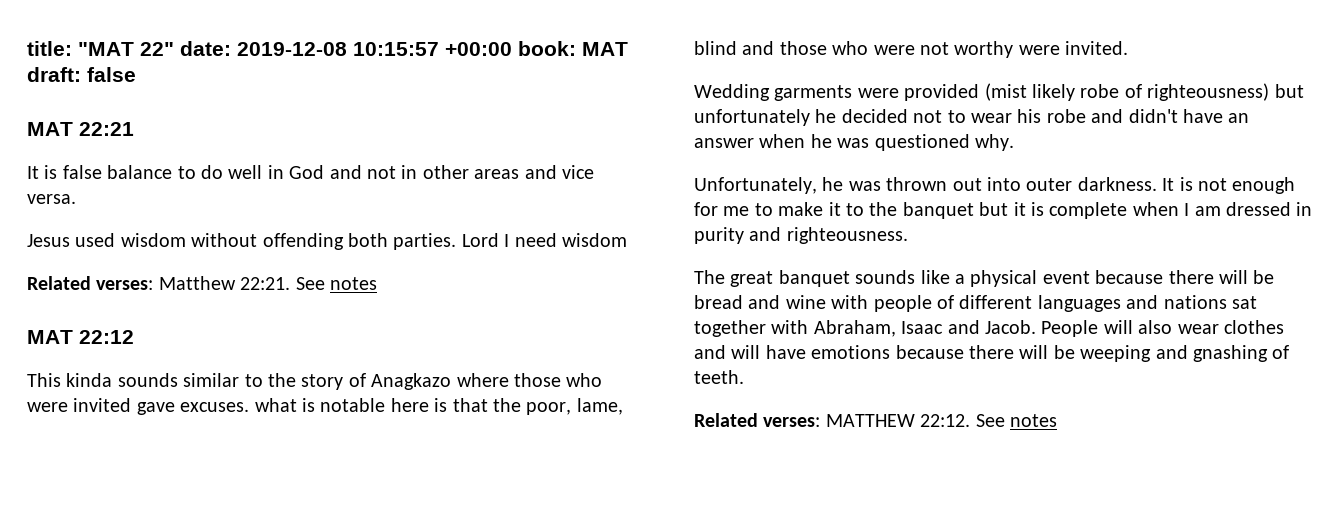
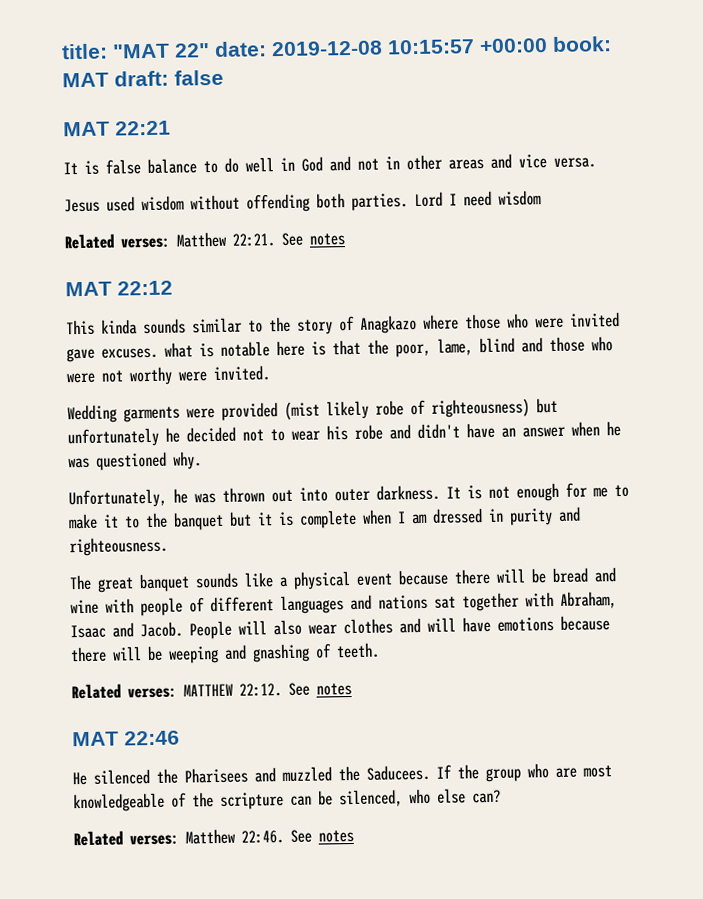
(1057, 420) none -> [72,730,180,747] [72,763,612,786] [73,788,501,813] [73,828,354,847] // MAT 22:46 // He silenced the Pharisees and muzzled the Saducees. If the group who are most knowledgeable of the scripture can be silenced, who else can? // Related verses: Matthew 22:46. See notes

